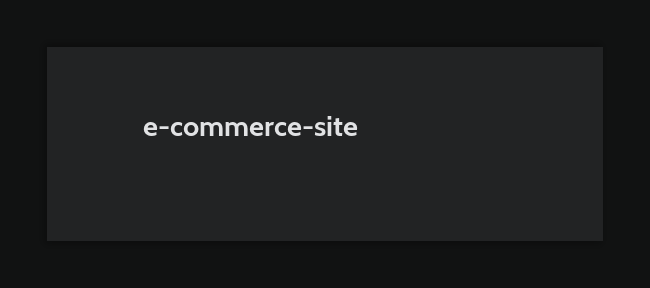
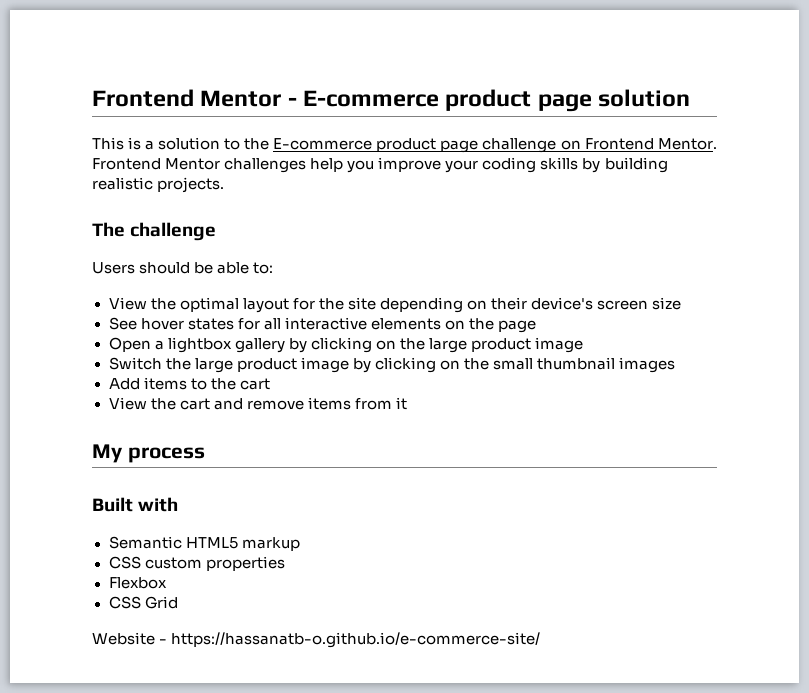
[143,116,358,136] e-commerce-site -> [92,89,691,112] [92,137,717,153] [92,157,668,173] [92,177,225,193] [92,222,217,241] [92,262,274,274] [108,297,682,313] [108,317,536,333] [108,337,583,353] [108,357,676,373] [108,377,270,390] [108,397,407,410] [92,444,205,463] [92,497,179,512] [108,536,300,551] [108,556,285,571] [108,577,167,589] [108,596,178,609] [92,632,541,648] Frontend Mentor - E-commerce product page solution // This is a solution to the E-commerce product page challenge on Frontend Mentor. Frontend Mentor challenges help you improve your coding skills by building realistic projects. // The challenge // Users should be able to: // View the optimal layout for the site depending on their device's screen size // See hover states for all interactive elements on the page // Open a lightbox gallery by clicking on the large product image // Switch the large product image by clicking on the small thumbnail images // Add items to the cart // View the cart and remove items from it // My process // Built with // Semantic HTML5 markup // CSS custom properties // Flexbox // CSS Grid // Website - https://hassanatb-o.github.io/e-commerce-site/

